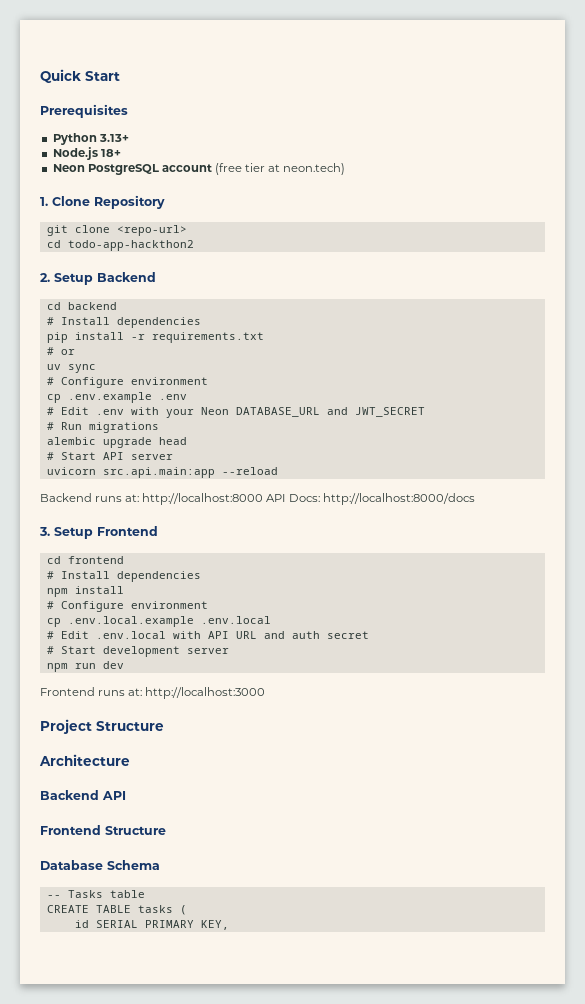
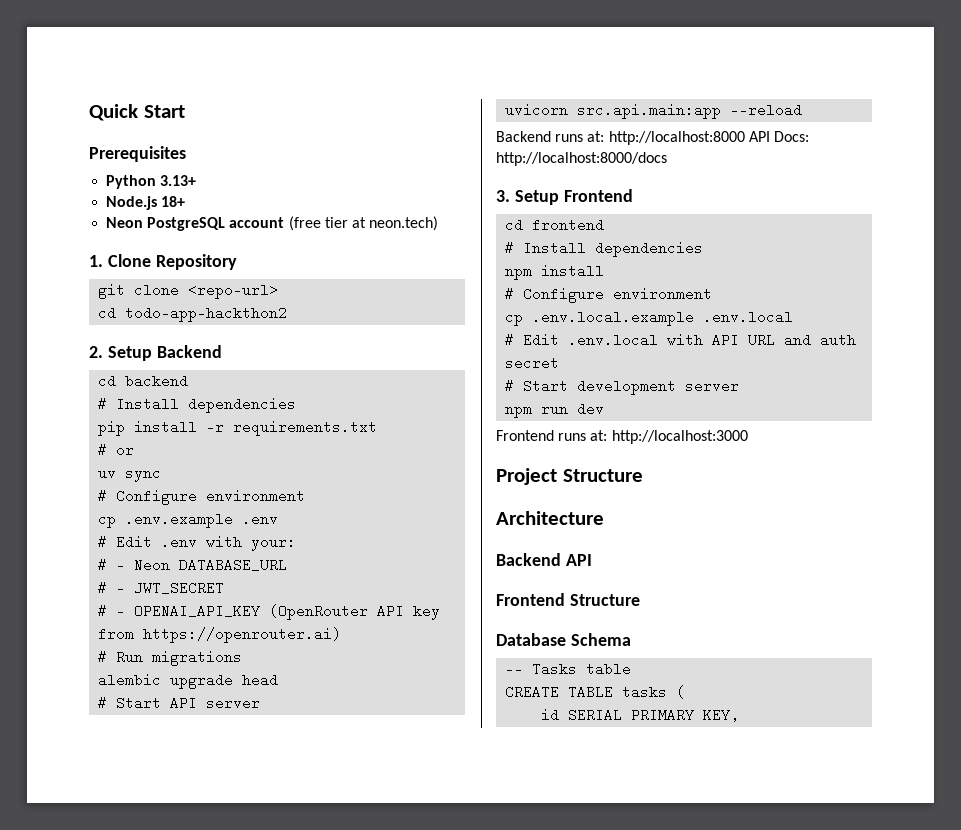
[165,409,194,418] your -> [251,535,297,551] [98,558,126,572] your: // # -
[326,407,348,415] and -> [98,581,126,595] // # -
(425, 412) none -> [98,604,441,620] [98,627,342,643] // # - OPENAI_API_KEY (OpenRouter API key from https://openrouter.ai)

